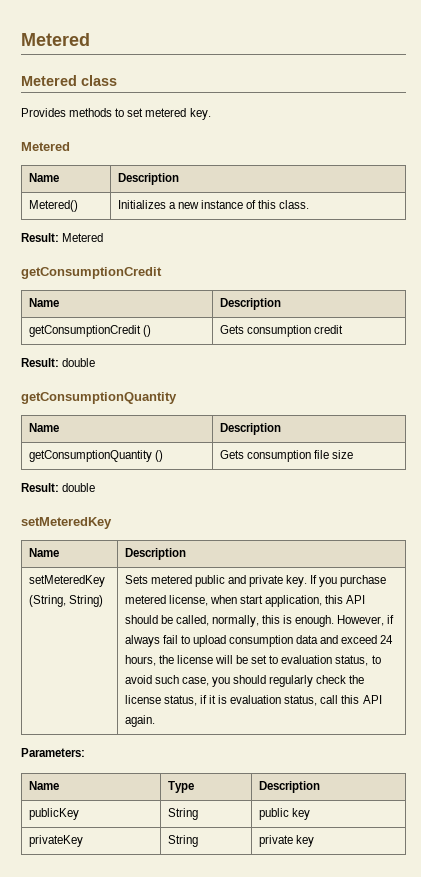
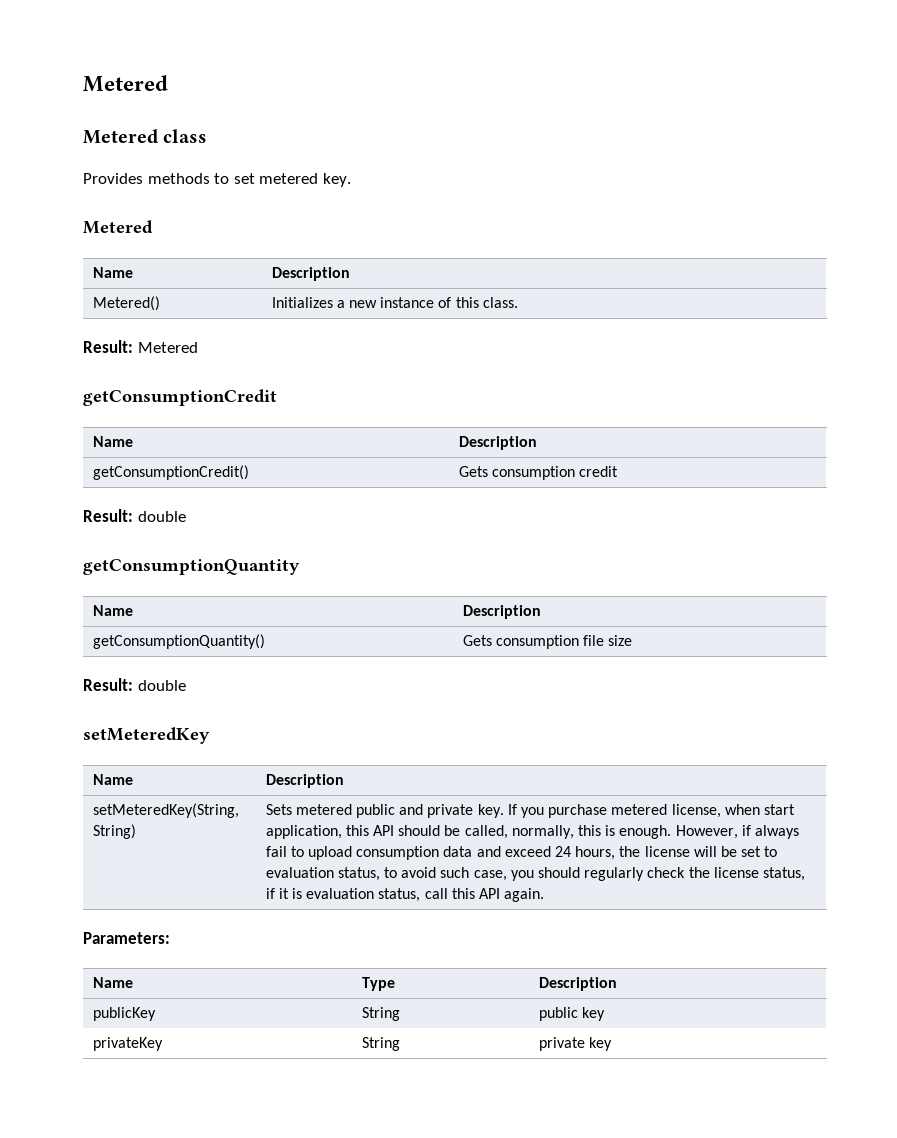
[28,325,151,337] getConsumptionCredit () -> [92,465,249,480] getConsumptionCredit()
[28,450,163,462] getConsumptionQuantity () -> [92,634,265,649] getConsumptionQuantity()
[28,575,105,587] [28,595,66,607] setMeteredKey (String, -> [92,803,239,818] setMeteredKey(String,

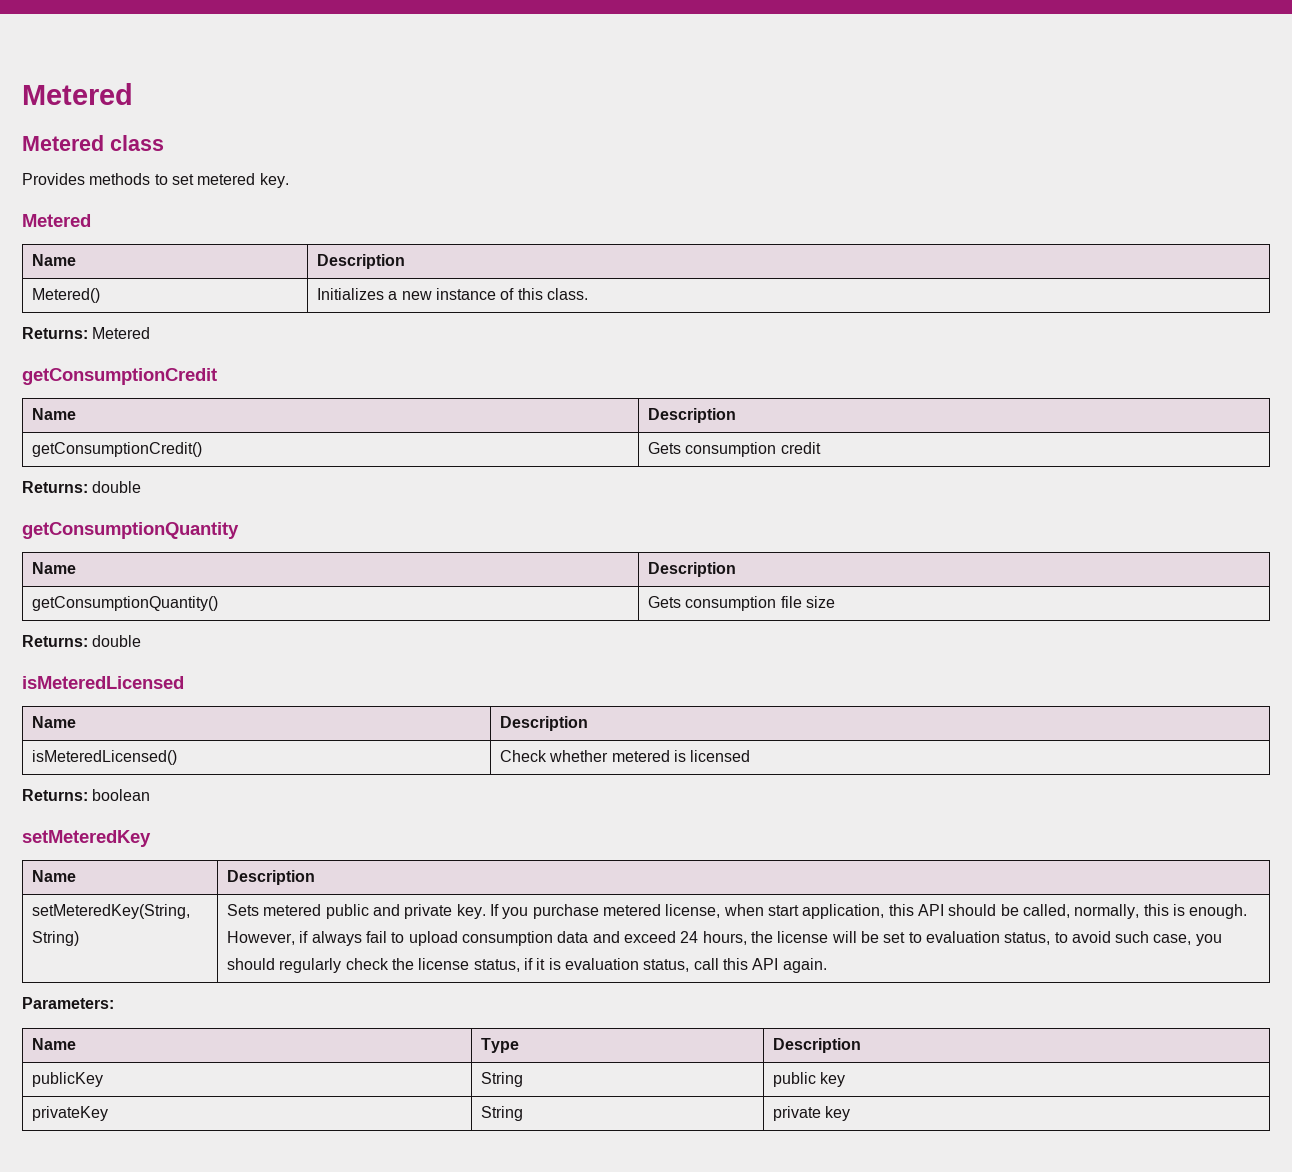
[83,340,133,353] Result: -> [22,327,88,339] Returns:
[83,509,133,522] Result: -> [22,481,88,493] Returns:
[83,678,186,691] Result: double -> [22,635,142,647] [22,676,184,689] [32,716,77,728] [500,716,589,731] [32,750,178,765] [500,750,751,762] [22,789,151,801] Returns: double // isMeteredLicensed // Name | Description // isMeteredLicensed() | Check whether metered is licensed // Returns: boolean

